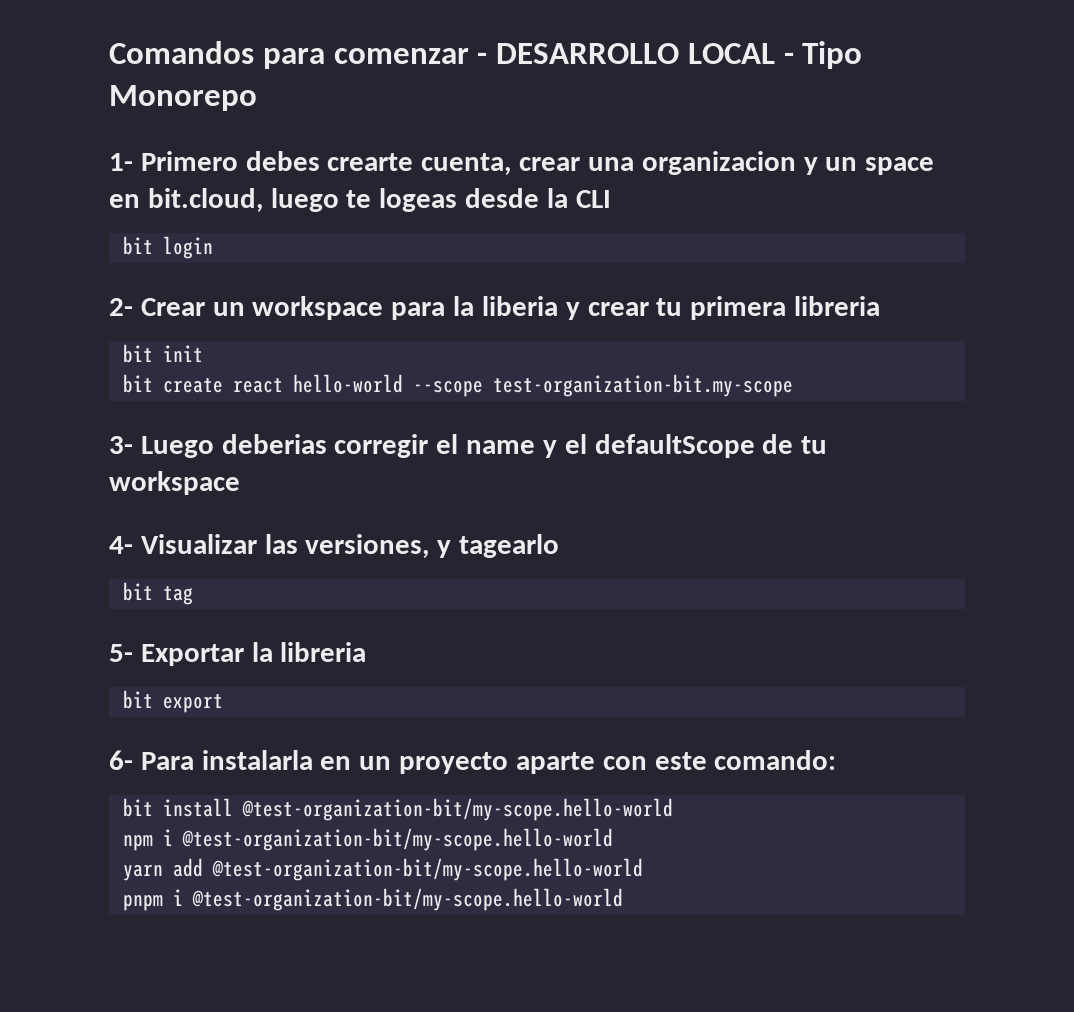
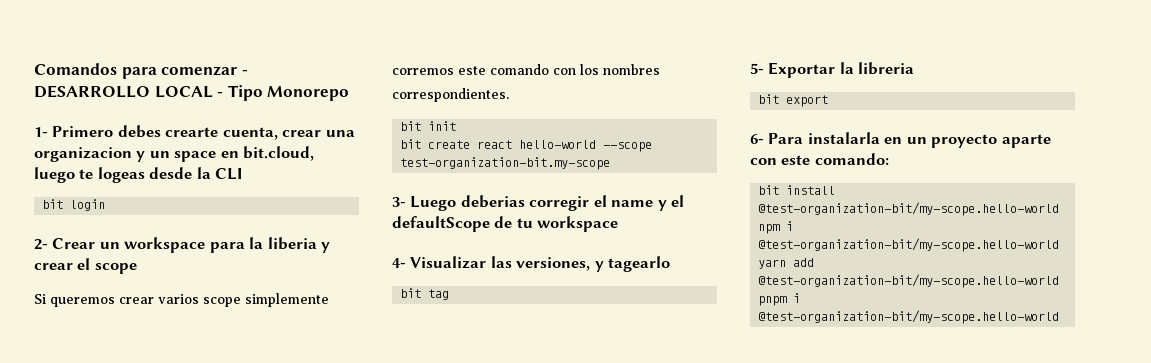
[656,296,881,320] tu primera libreria -> [77,258,137,274] [34,293,329,307] [392,64,660,75] [392,88,509,102] el scope // Si queremos crear varios scope simplemente corremos este comando con los nombres correspondientes.

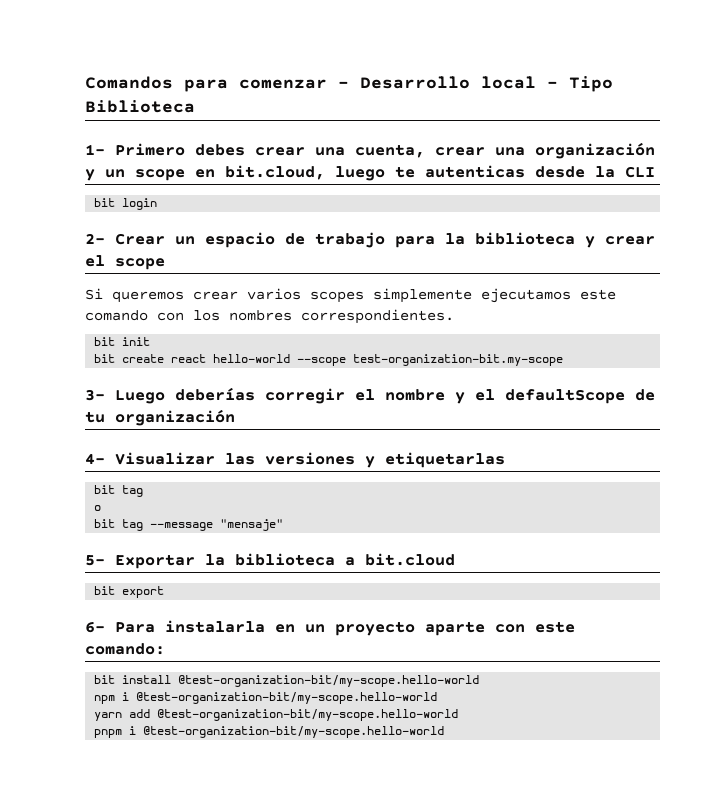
[34,85,213,98] DESARROLLO LOCAL -> [360,76,536,89] Desarrollo local
[267,86,350,101] Monorepo -> [85,100,195,113] Biblioteca
[165,127,219,137] crearte -> [255,147,345,156] crear una
[34,147,132,162] organizacion -> [535,142,655,159] organización
[174,151,217,162] space -> [135,169,185,181] scope
[97,167,145,183] logeas -> [425,165,525,178] autenticas
[124,237,206,253] workspace -> [205,232,385,248] espacio de trabajo
[267,237,317,250] liberia -> [475,232,575,245] biblioteca
[203,293,329,307] [392,68,454,75] scope simplemente corremos -> [310,288,571,303] scopes simplemente ejecutamos
[460,195,525,208] deberias -> [175,387,255,401] deberías
[611,200,654,207] name -> [385,389,445,401] nombre
[537,216,619,232] workspace -> [115,409,235,426] organización
[516,256,671,272] [400,288,450,300] versiones, y tagearlo // bit tag -> [265,452,505,468] [94,485,144,497] [94,505,102,511] [94,519,284,531] versiones y etiquetarlas // bit tag // o // bit tag --message "mensaje"
[858,62,915,75] libreria -> [235,553,455,566] biblioteca a bit.cloud

